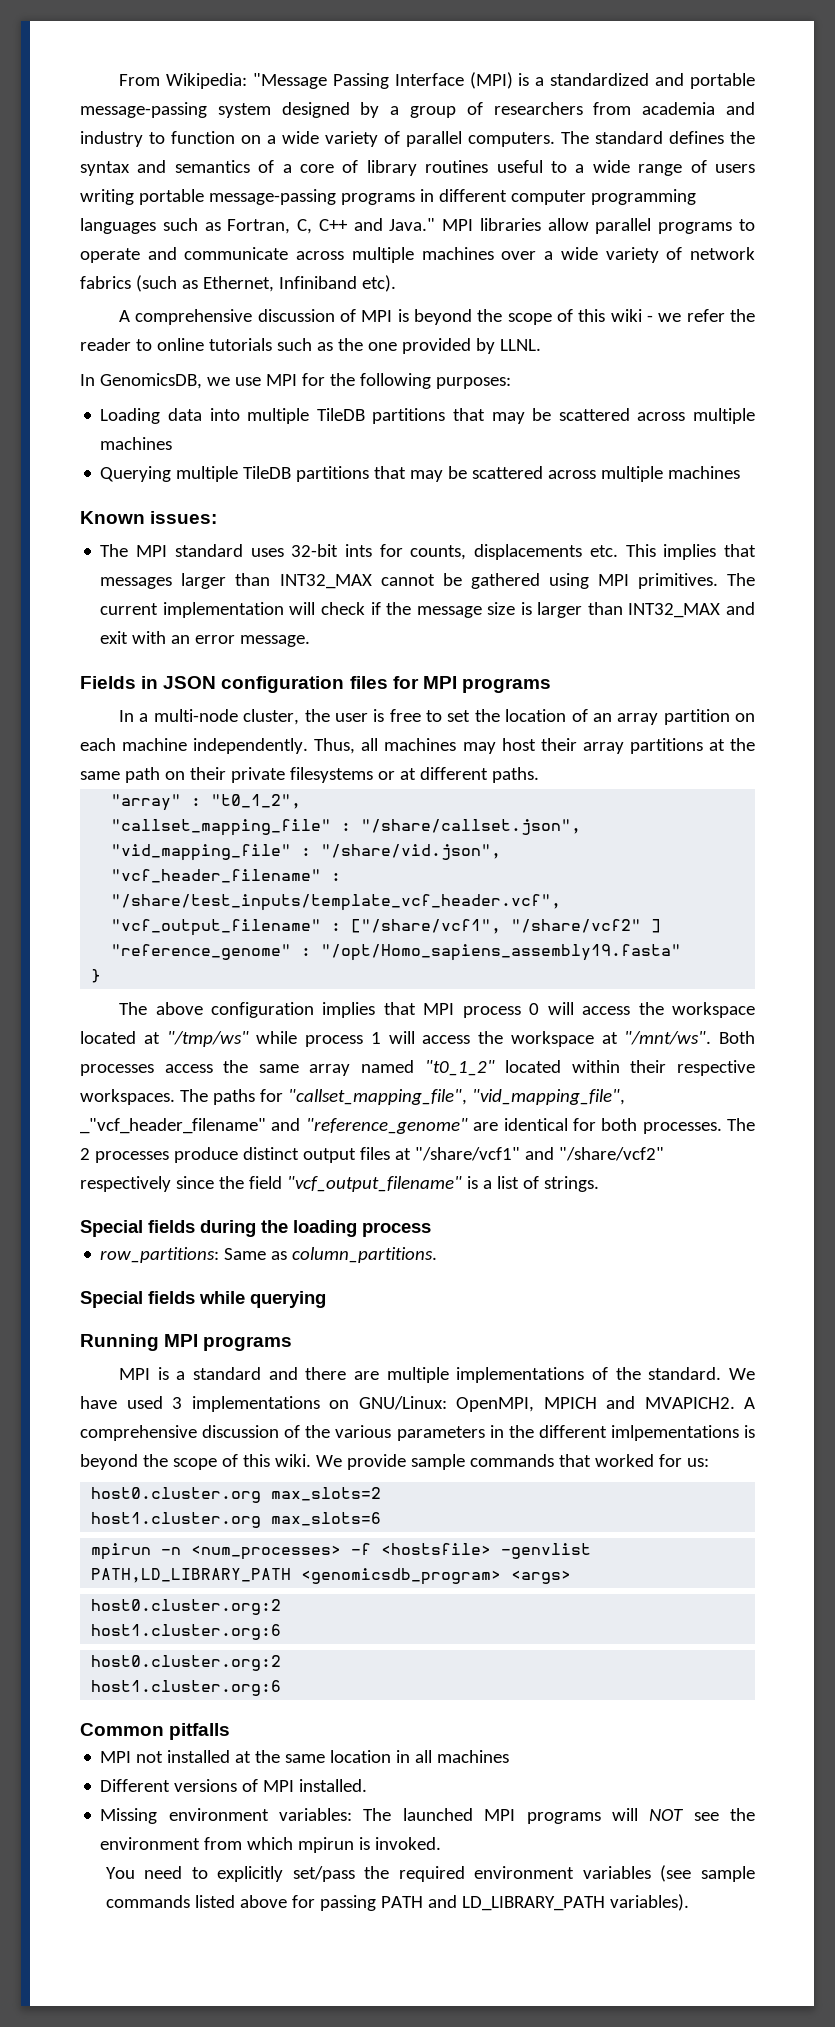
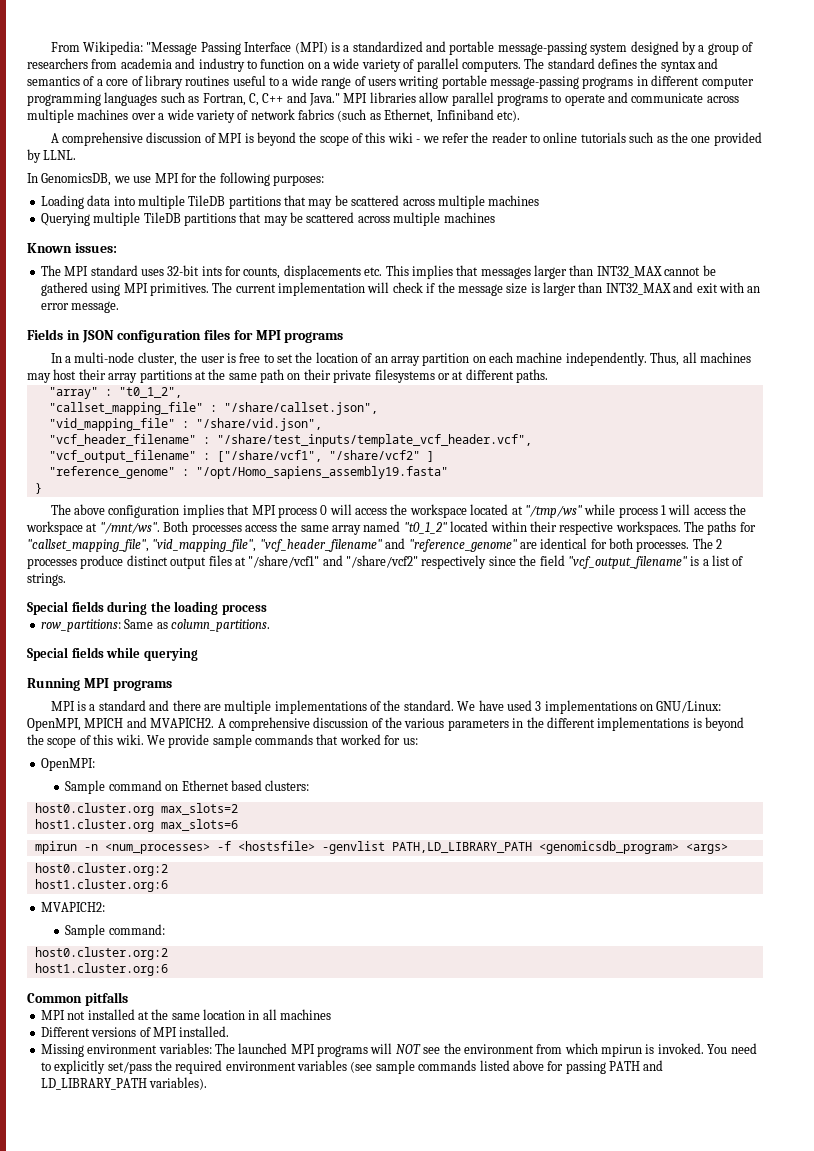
[80,1118,266,1134] _"vcf_header_filename" -> [259,539,382,552] "vcf_header_filename"
[610,1425,739,1441] imlpementations -> [597,717,690,731] implementations
(709, 1462) none -> [40,758,95,771] [65,780,310,794] // OpenMPI: // Sample command on Ethernet based clusters:
(282, 1632) none -> [40,902,105,912] [65,924,165,938] // MVAPICH2: // Sample command:
(442, 1843) // -> (704, 1048) none

